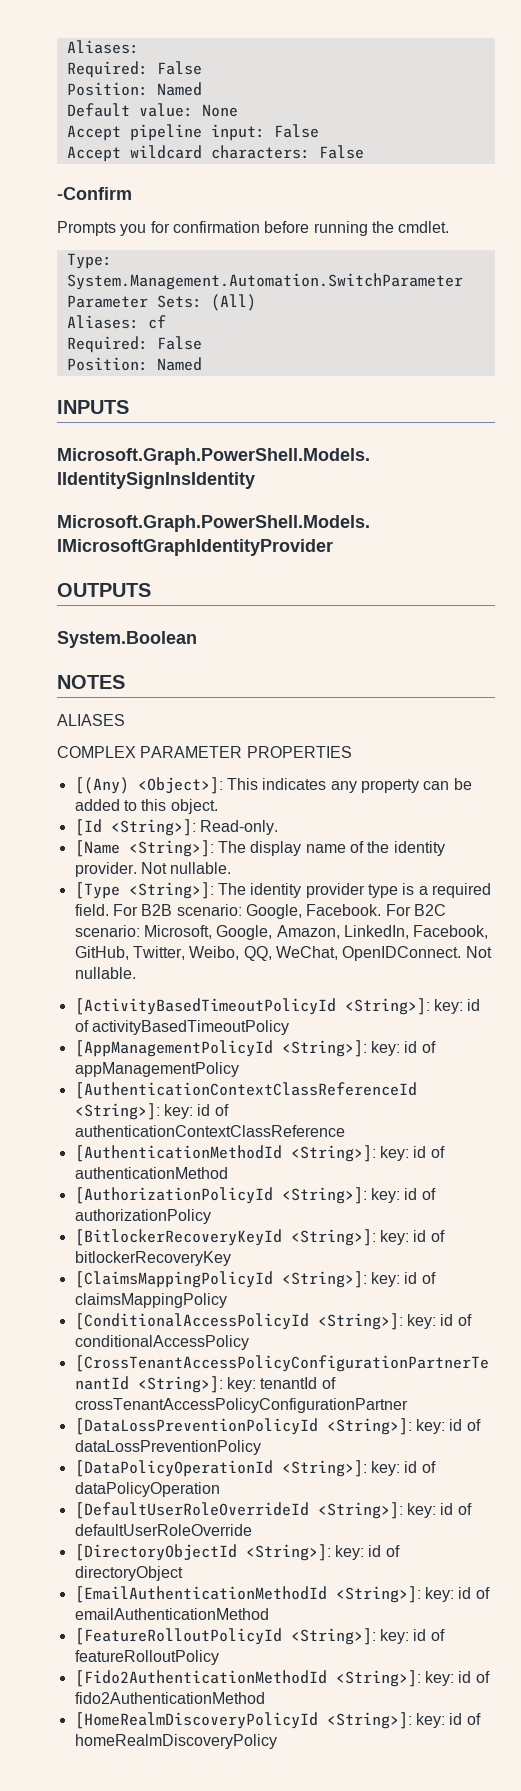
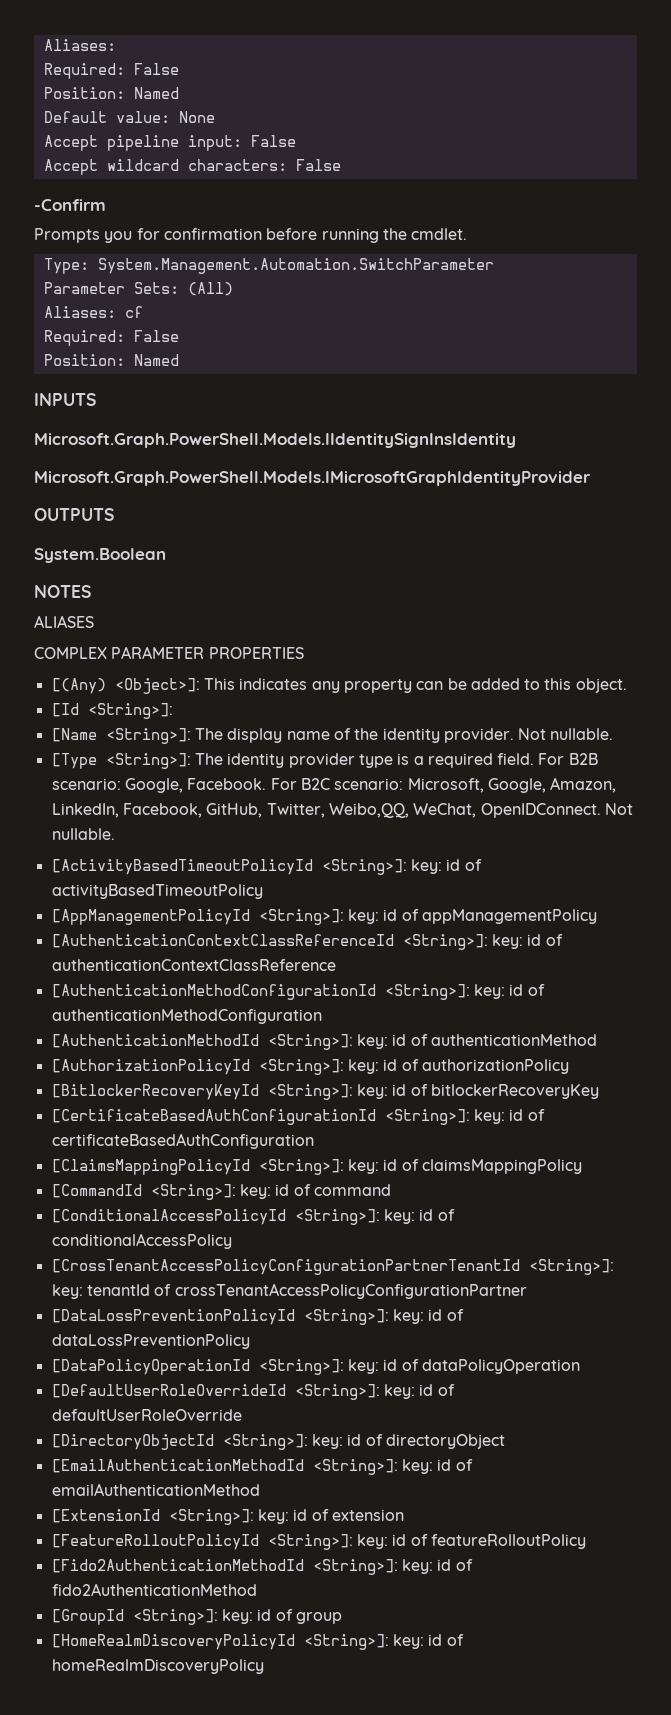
[199,820,278,835] Read-only. -> (173, 711) none
[189,946,272,961] Weibo, QQ, -> [328,803,409,818] Weibo,QQ,
(345, 1131) none -> [51,984,545,1000] [51,1009,322,1024] // [AuthenticationMethodConfigurationId <String>]: key: id of authenticationMethodConfiguration
(231, 1258) none -> [51,1109,545,1125] [51,1133,314,1149] // [CertificateBasedAuthConfigurationId <String>]: key: id of certificateBasedAuthConfiguration
(227, 1300) none -> [51,1184,391,1200] // [CommandId <String>]: key: id of command
(269, 1614) none -> [51,1509,404,1525] // [ExtensionId <String>]: key: id of extension
(265, 1698) none -> [51,1609,342,1625] // [GroupId <String>]: key: id of group

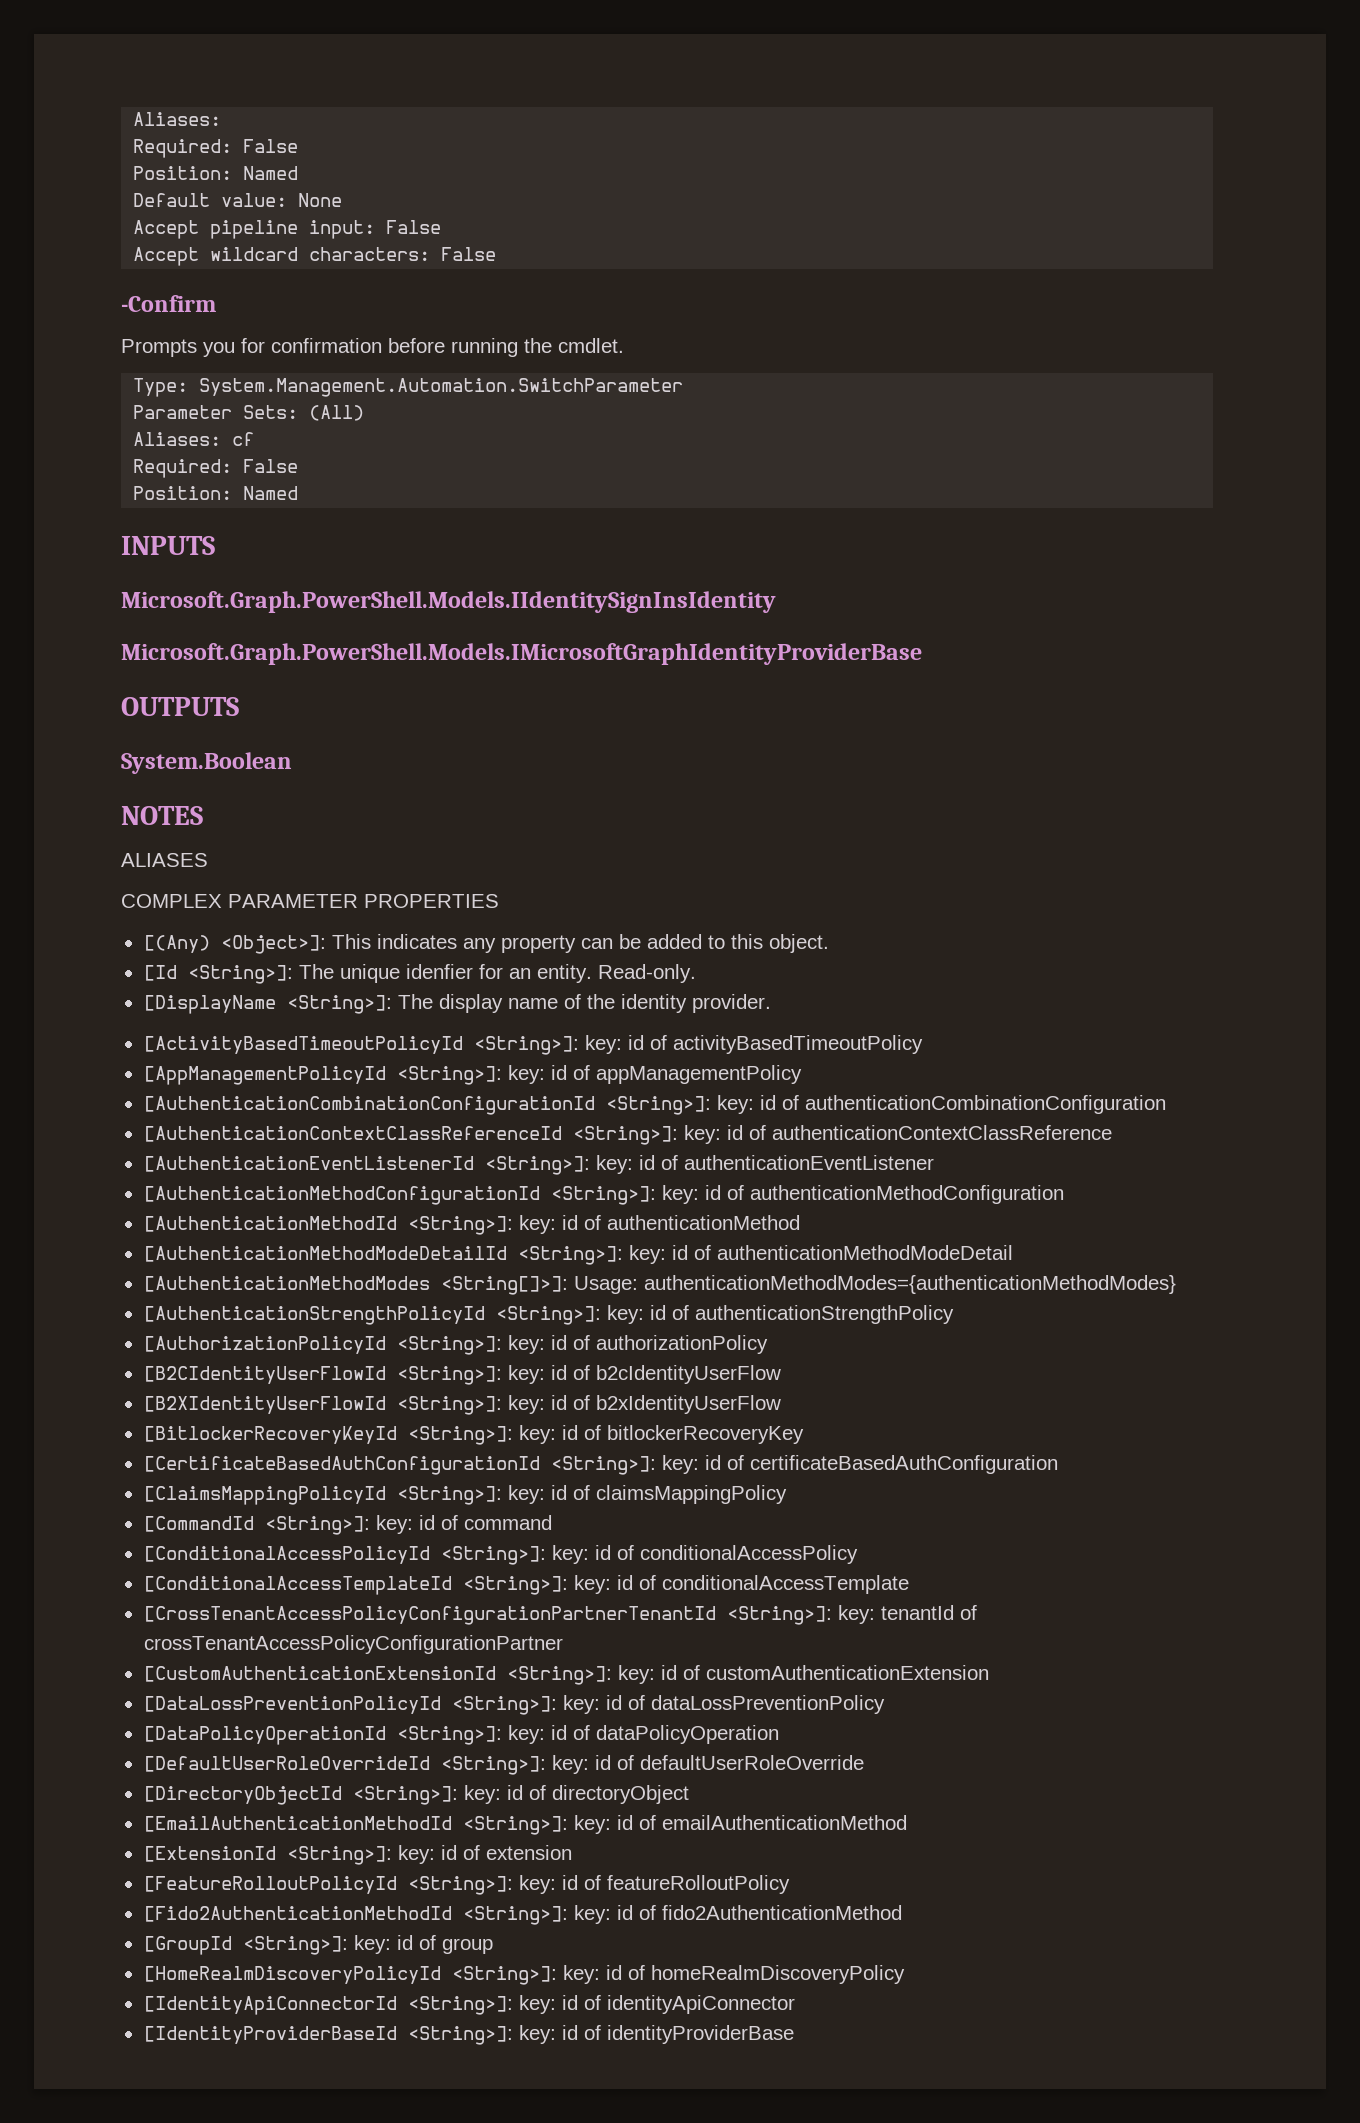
[34,471,591,486] Microsoft.Graph.PowerShell.Models.IMicrosoftGraphIdentityProvider -> [121,643,922,665] Microsoft.Graph.PowerShell.Models.IMicrosoftGraphIdentityProviderBase
[51,728,97,742] // [Name -> [298,964,696,983] [143,995,276,1014] The unique idenfier for an entity. Read-only. // [DisplayName
[518,728,614,740] [51,753,598,769] [51,777,617,793] [51,803,633,818] [51,828,115,840] Not nullable. // [Type <String>]: The identity provider type is a required field. For B2B scenario: Google, Facebook. For B2C scenario: Microsoft, Google, Amazon, LinkedIn, Facebook, GitHub, Twitter, Weibo,QQ, WeChat, OpenIDConnect. Not nullable. -> (771, 1003) none
(597, 916) none -> [143,1095,1166,1115] // [AuthenticationCombinationConfigurationId <String>]: key: id of authenticationCombinationConfiguration
(336, 965) none -> [143,1155,934,1175] // [AuthenticationEventListenerId <String>]: key: id of authenticationEventListener
(597, 1040) none -> [143,1245,1013,1265] [143,1275,1176,1295] [143,1305,954,1325] // [AuthenticationMethodModeDetailId <String>]: key: id of authenticationMethodModeDetail // [AuthenticationMethodModes <String[]>]: Usage: authenticationMethodModes={authenticationMethodModes} // [AuthenticationStrengthPolicyId <String>]: key: id of authenticationStrengthPolicy
(569, 1066) none -> [143,1365,781,1385] [143,1395,781,1415] // [B2CIdentityUserFlowId <String>]: key: id of b2cIdentityUserFlow // [B2XIdentityUserFlowId <String>]: key: id of b2xIdentityUserFlow
(232, 1241) none -> [143,1575,909,1595] // [ConditionalAccessTemplateId <String>]: key: id of conditionalAccessTemplate
(527, 1291) none -> [143,1665,989,1685] // [CustomAuthenticationExtensionId <String>]: key: id of customAuthenticationExtension
(264, 1666) none -> [143,1995,795,2015] [143,2025,794,2045] // [IdentityApiConnectorId <String>]: key: id of identityApiConnector // [IdentityProviderBaseId <String>]: key: id of identityProviderBase

